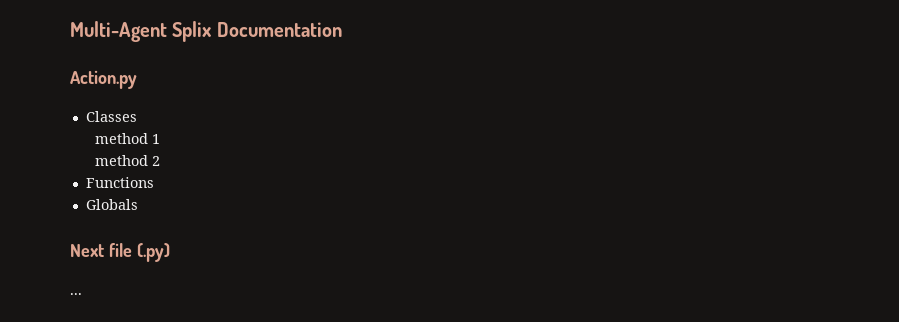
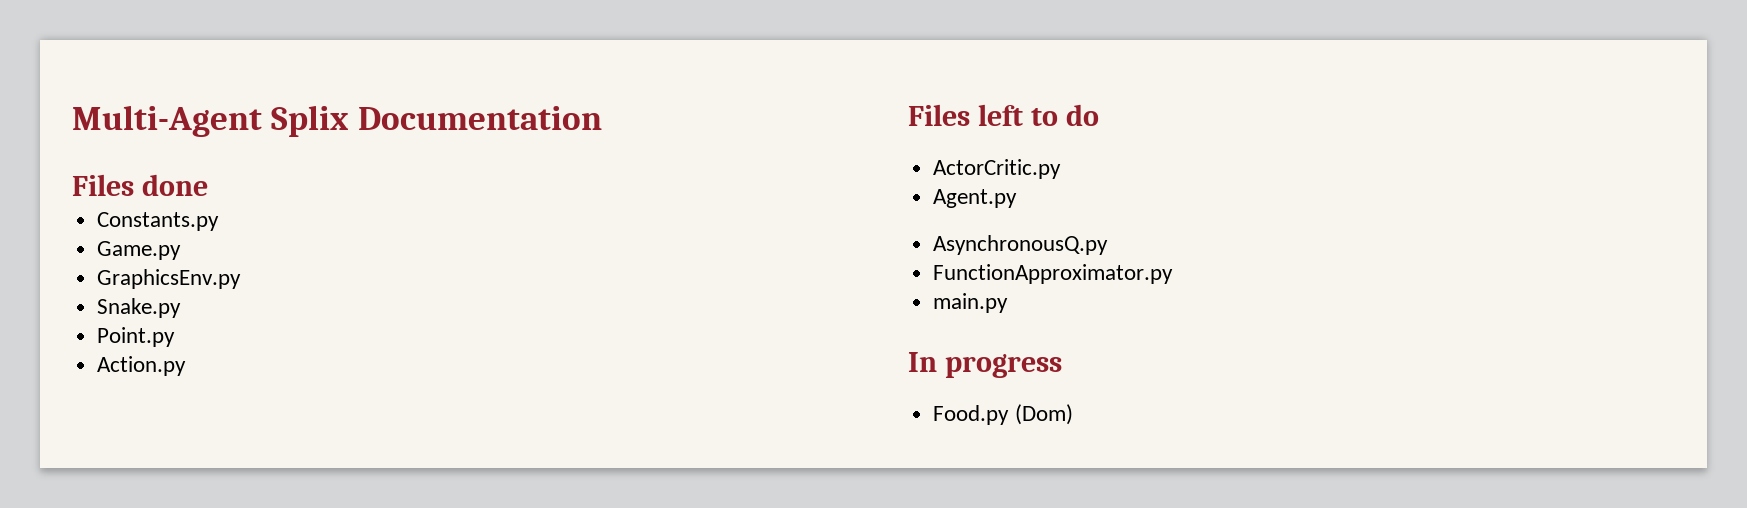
[70,70,137,89] [85,111,137,122] [94,133,160,144] [94,155,160,166] [85,177,154,188] [85,199,138,210] [70,243,170,262] [70,293,82,295] Action.py // Classes // method 1 // method 2 // Functions // Globals // Next file (.py) // ... -> [72,174,208,196] [97,212,220,231] [97,241,182,260] [97,269,242,289] [97,298,182,318] [97,327,176,347] [97,356,187,376] [908,104,1099,126] [933,159,1062,179] [933,189,1018,208] [933,235,1109,255] [933,264,1174,284] [933,293,1009,313] [908,352,1062,378] [933,404,1073,425] Files done // Constants.py // Game.py // GraphicsEnv.py // Snake.py // Point.py // Action.py // Files left to do // ActorCritic.py // Agent.py // AsynchronousQ.py // FunctionApproximator.py // main.py // In progress // Food.py (Dom)

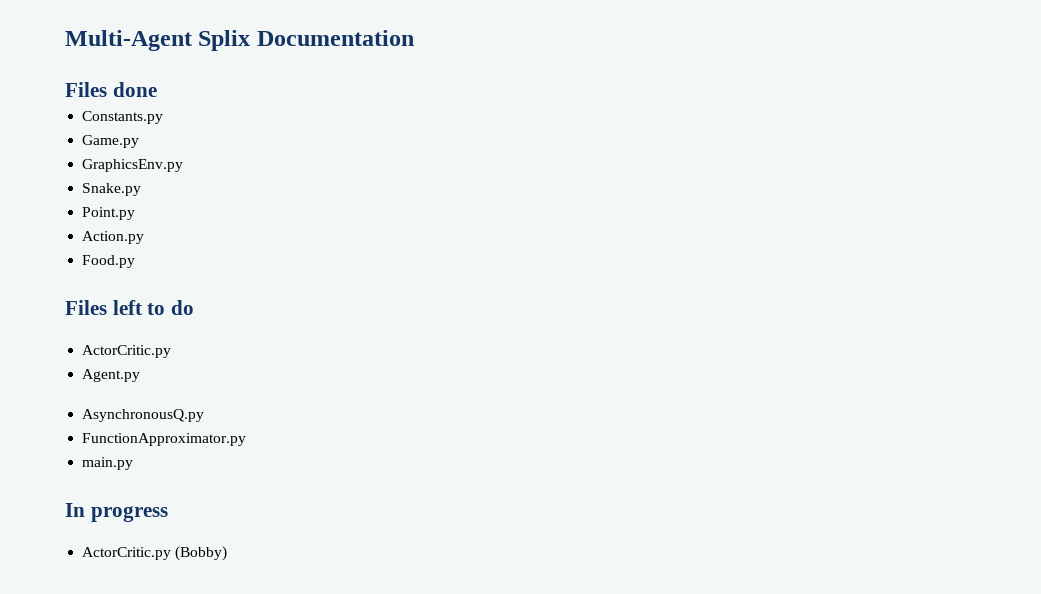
(187, 366) none -> [82,255,136,268] // Food.py
[933,404,1073,425] Food.py (Dom) -> [82,546,228,561] ActorCritic.py (Bobby)

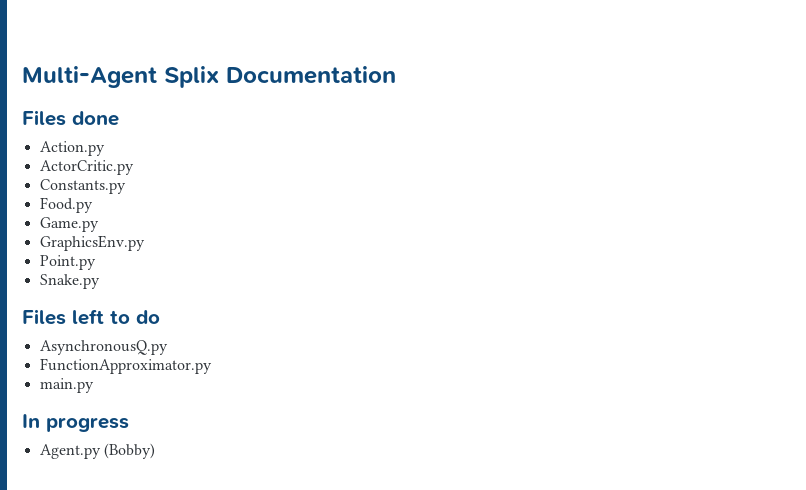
(157, 89) none -> [39,141,105,156] [39,160,134,175] // Action.py // ActorCritic.py
(164, 117) none -> [39,197,93,213] // Food.py
[82,183,142,196] // Snake.py -> (145, 243) none
[82,231,145,244] [82,255,136,268] Action.py // Food.py -> [39,274,100,289] Snake.py
[82,345,172,358] [82,369,141,382] // ActorCritic.py // Agent.py -> (160, 317) none
[82,547,172,560] ActorCritic.py -> [39,444,101,459] Agent.py

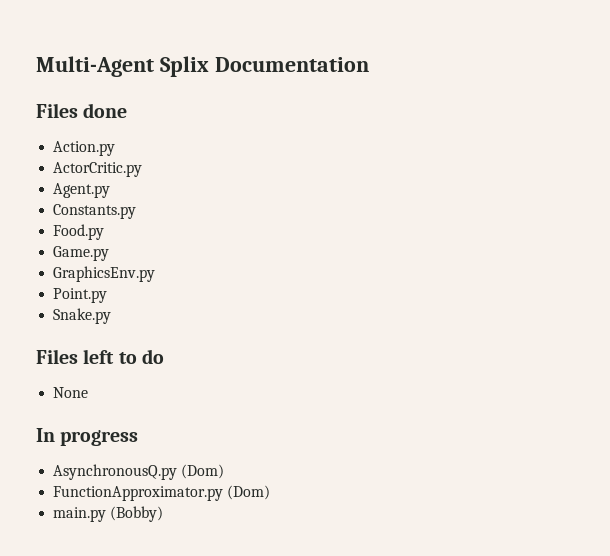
(134, 167) none -> [53,183,111,198] // Agent.py
[39,340,168,355] [39,358,212,374] [39,378,94,393] // AsynchronousQ.py // FunctionApproximator.py // main.py -> [53,387,89,398] // None
[39,444,101,459] Agent.py -> [53,464,225,480] [53,485,271,501] [53,507,107,522] AsynchronousQ.py (Dom) // FunctionApproximator.py (Dom) // main.py

